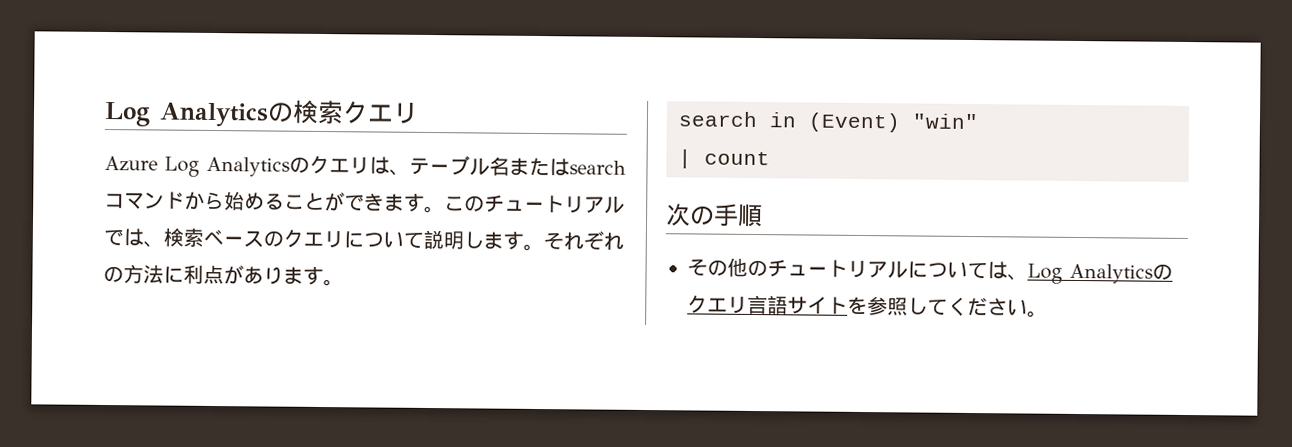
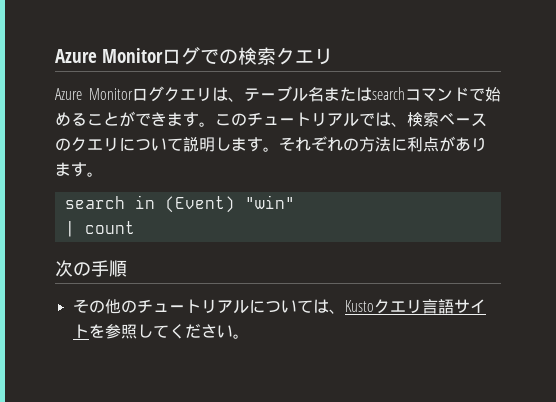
[104,101,269,128] Log Analytics -> [55,47,219,65] Azure Monitorログで
[164,156,310,177] Log Analyticsの -> [89,86,164,102] Monitorログ
[184,191,225,210] から -> [469,88,485,101] で
[1027,263,1173,284] Log Analyticsの -> [344,300,374,312] Kusto

